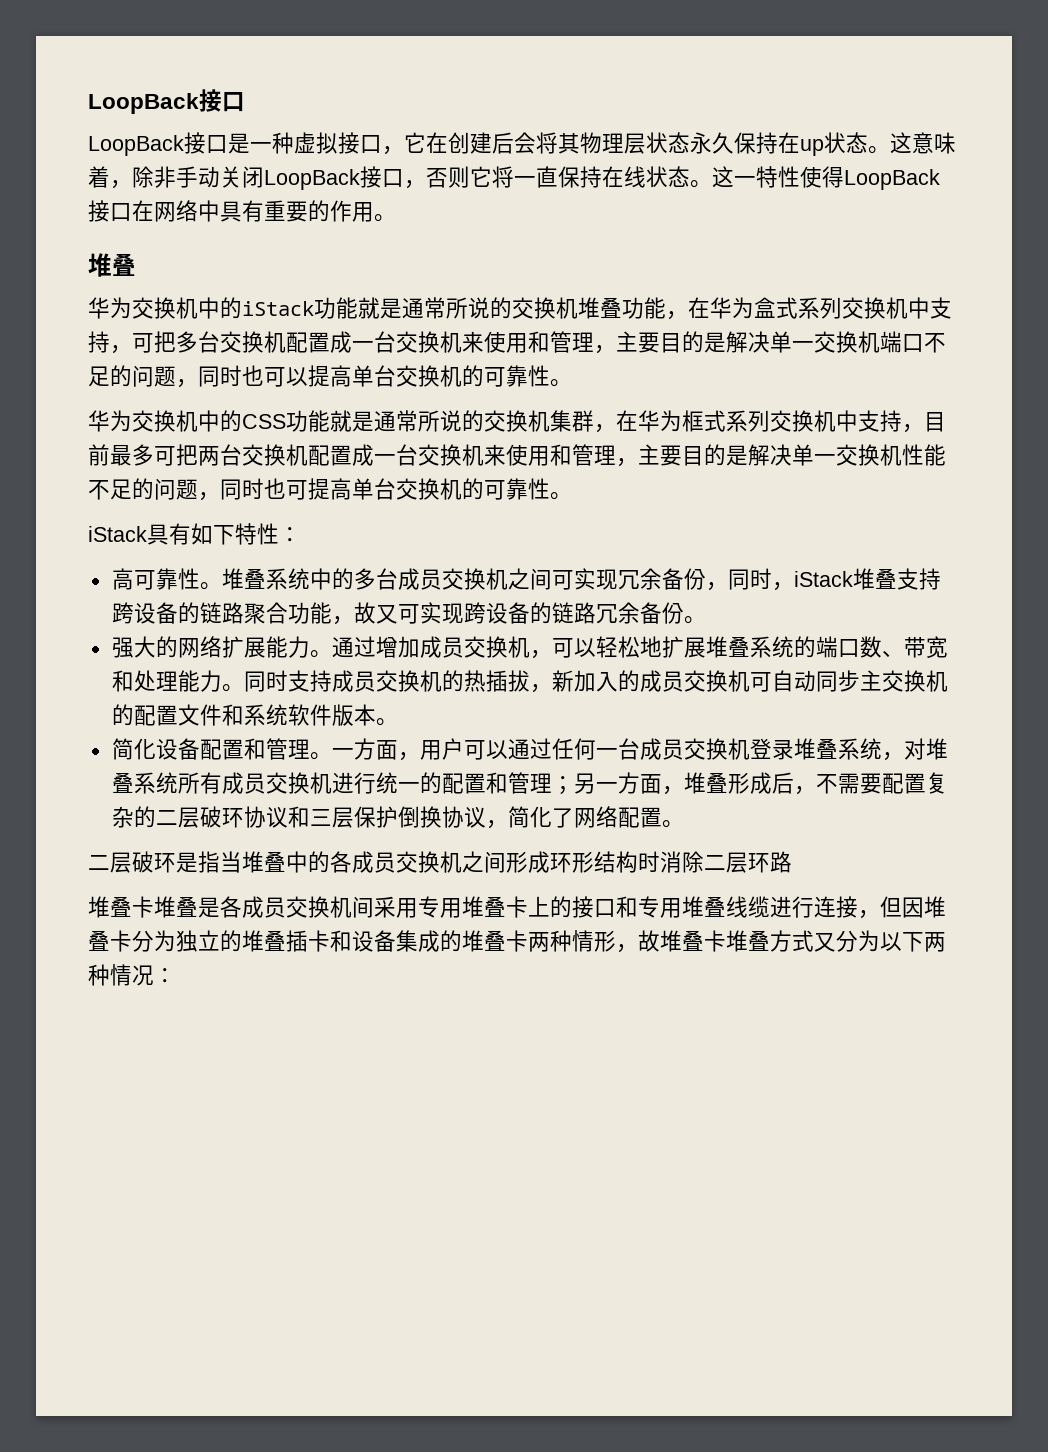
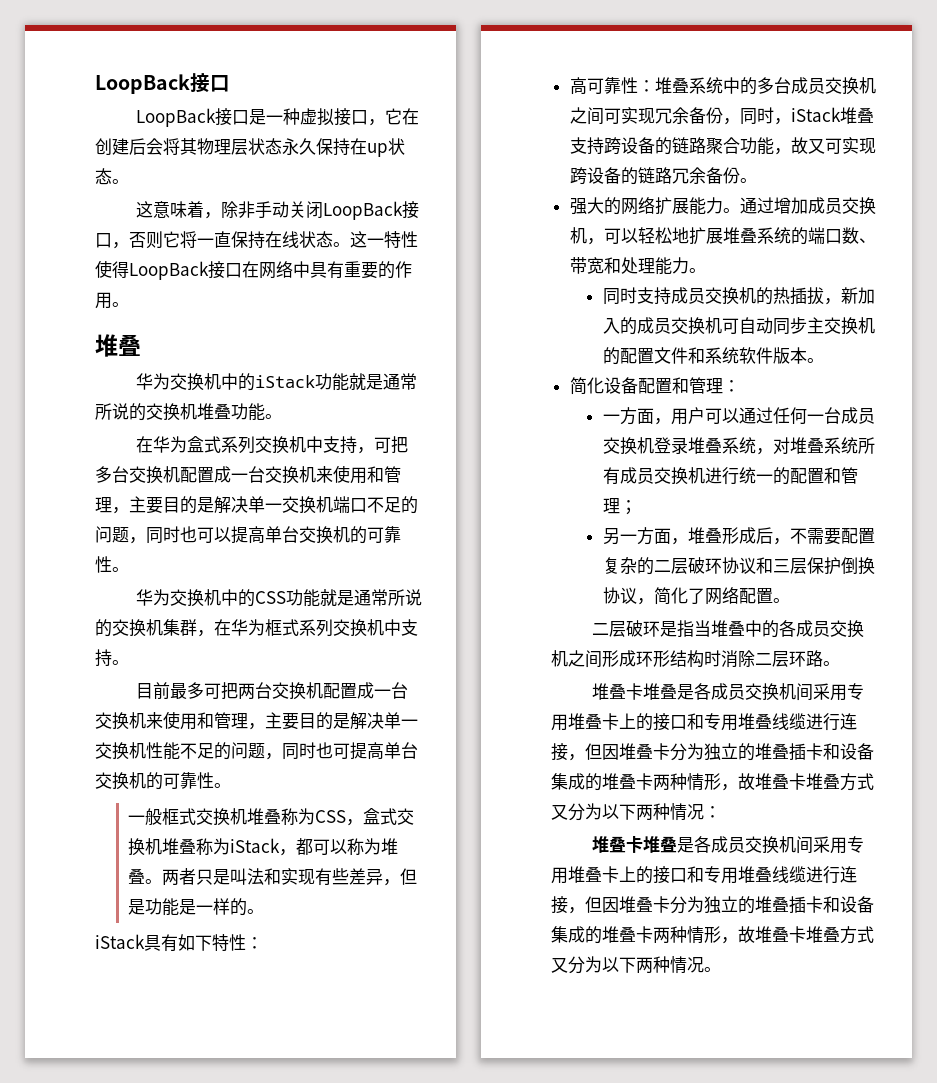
(890, 150) none -> (129, 181) //
[666,311,688,320] ， -> [265,414,282,419] 。 //
[902,424,924,433] ， -> [112,660,129,665] 。 //
(572, 496) none -> [127,808,414,826] [127,838,398,856] [127,868,417,886] [127,898,264,916] // 一般框式交换机堆叠称为CSS，盒式交换机堆叠称为iStack，都可以称为堆叠。两者只是叫法和实现有些差异，但是功能是一样的。
[199,582,222,590] 。 -> [637,80,655,92] ：
(244, 688) none -> (706, 270) //
[309,752,332,760] 。 -> [722,380,740,392] ： //
(574, 785) none -> (637, 507) //
(792, 862) none -> [823,661,840,666] 。
(176, 975) none -> [592,836,865,854] [551,866,857,884] [551,896,874,914] [551,926,874,944] [551,956,721,974] // 堆叠卡堆叠是各成员交换机间采用专用堆叠卡上的接口和专用堆叠线缆进行连接，但因堆叠卡分为独立的堆叠插卡和设备集成的堆叠卡两种情形，故堆叠卡堆叠方式又分为以下两种情况。

